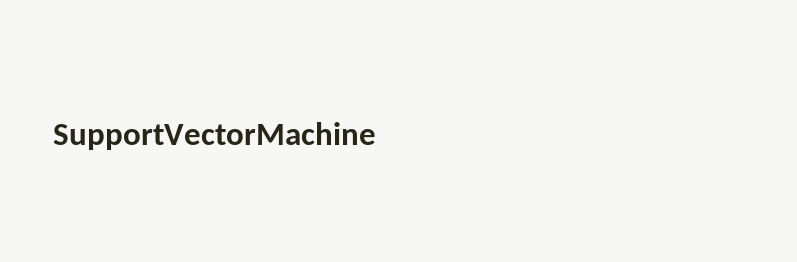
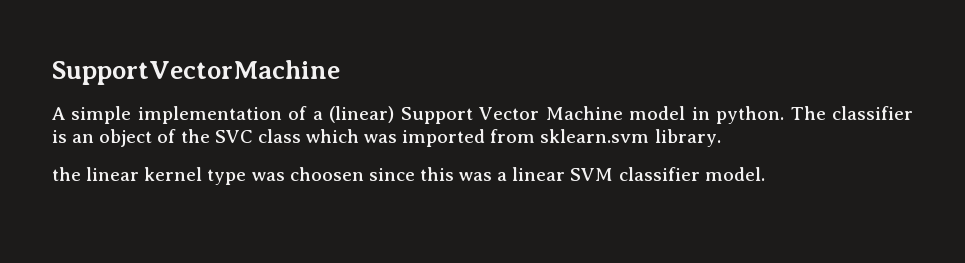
(376, 136) none -> [52,106,913,124] [52,129,721,147] [52,167,765,185] // A simple implementation of a (linear) Support Vector Machine model in python. The classifier is an object of the SVC class which was imported from sklearn.svm library. // the linear kernel type was choosen since this was a linear SVM classifier model.

